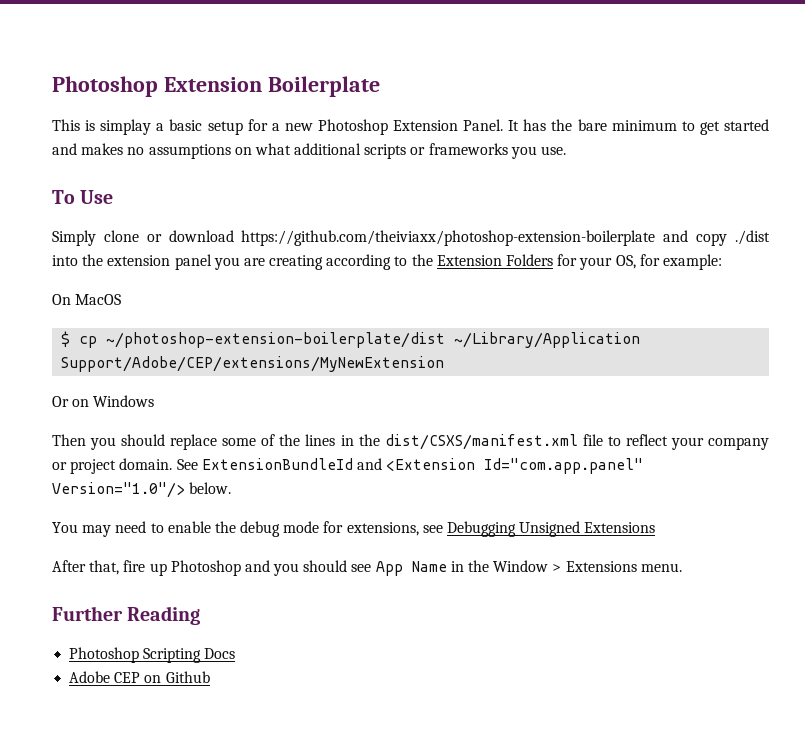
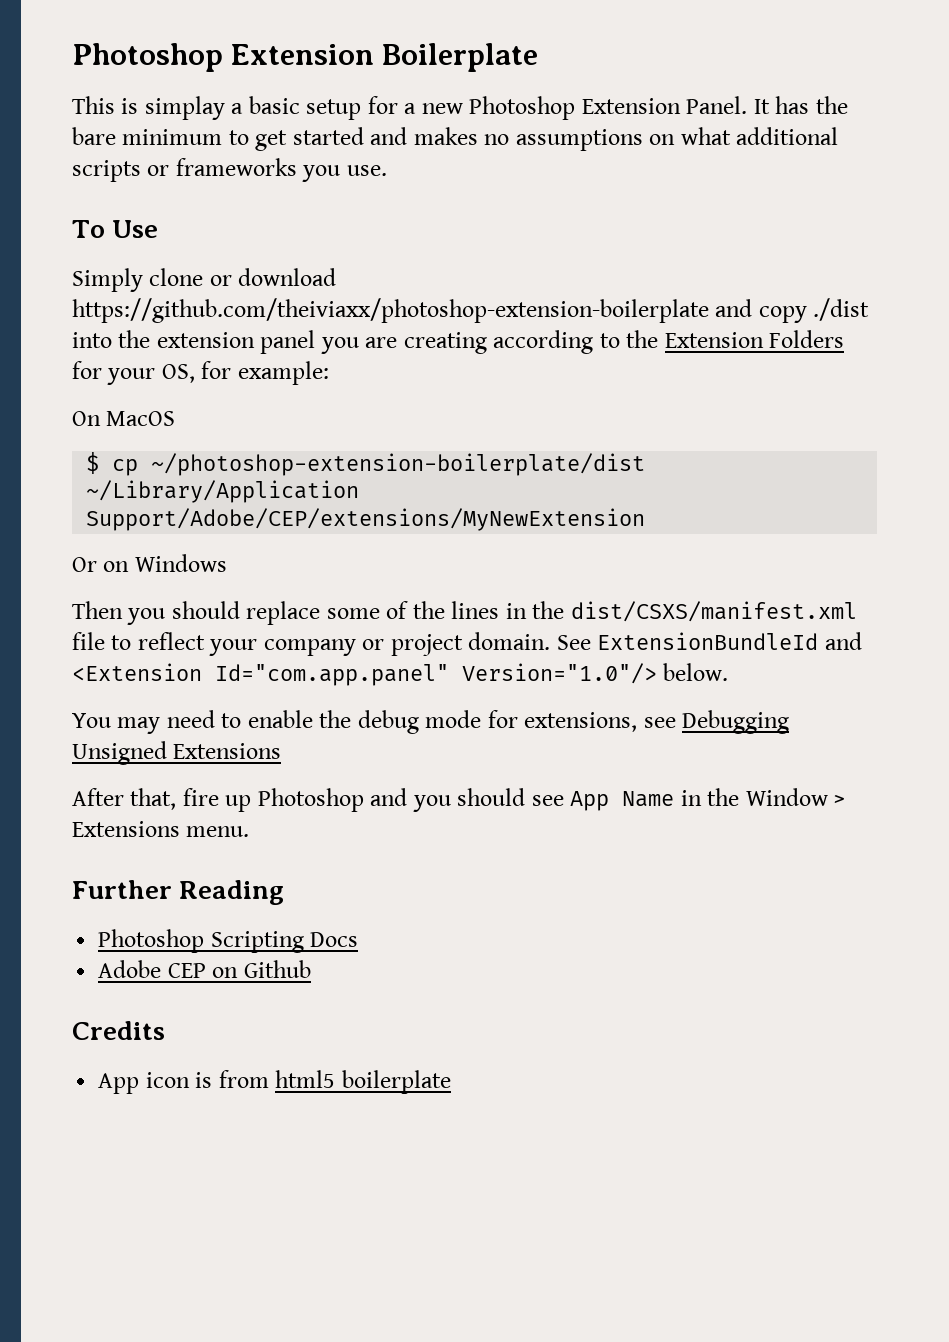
(210, 677) none -> [72,1021,165,1040] [98,1070,451,1094] // Credits // App icon is from html5 boilerplate

